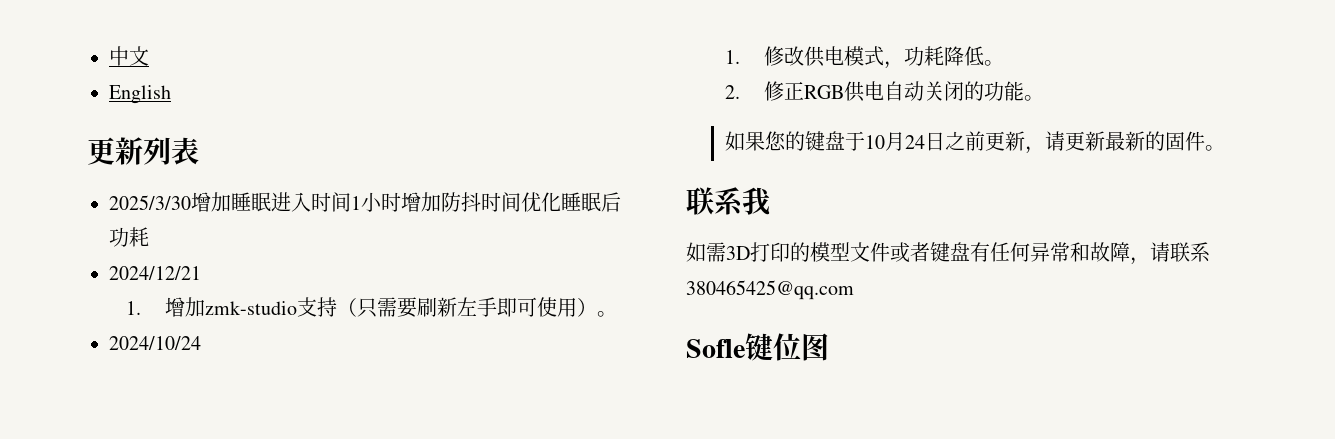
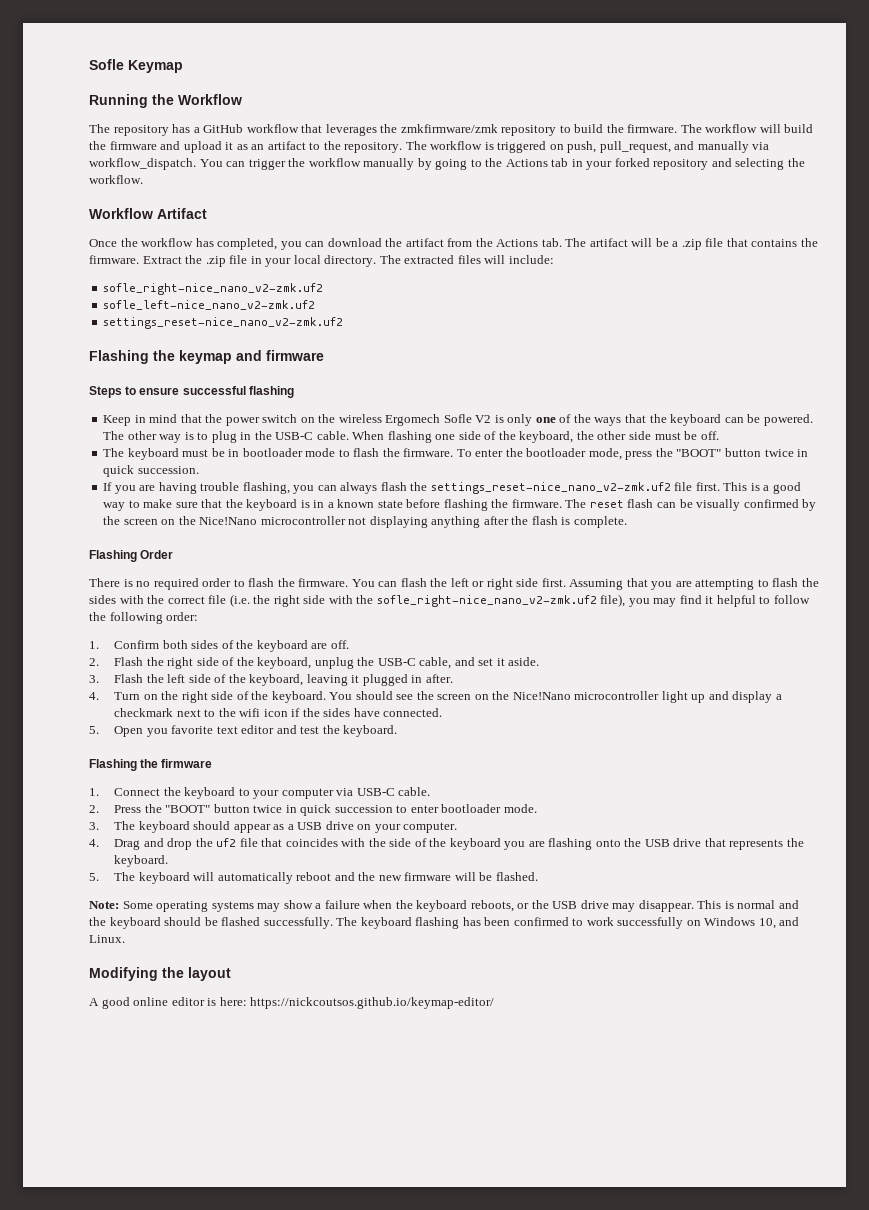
[109,46,149,66] [109,85,171,104] [87,137,199,165] [109,192,621,212] [109,227,149,247] [109,266,201,280] [125,297,617,318] [109,336,201,350] [724,46,1004,69] [724,81,1044,102] [724,131,1225,154] [686,187,770,216] [686,242,1210,265] [686,280,854,300] [686,333,829,361] 中文 // English // 更新列表 // 2025/3/30增加睡眠进入时间1小时增加防抖时间优化睡眠后功耗 // 2024/12/21 // 1.增加zmk-studio支持（只需要刷新左手即可使用）。 // 2024/10/24 // 1.修改供电模式，功耗降低。 // 2.修正RGB供电自动关闭的功能。 // 如果您的键盘于10月24日之前更新，请更新最新的固件。 // 联系我 // 如需3D打印的模型文件或者键盘有任何异常和故障，请联系380465425@qq.com // Sofle键位图 -> [89,59,183,73] [89,94,242,108] [89,124,814,136] [89,141,770,153] [89,158,805,170] [89,175,143,184] [89,208,207,219] [89,238,818,250] [89,255,554,267] [103,283,324,295] [103,300,316,310] [103,317,344,329] [89,350,324,364] [89,386,294,398] [103,414,813,426] [103,431,719,443] [103,448,809,460] [103,465,199,477] [103,482,801,494] [103,499,817,511] [103,516,627,528] [89,550,174,562] [89,578,819,590] [89,594,810,607] [89,612,199,624] [89,640,349,652] [89,657,540,669] [89,674,453,686] [89,691,782,703] [114,708,443,717] [89,725,398,737] [89,759,213,771] [89,787,431,799] [89,804,537,816] [89,821,458,833] [89,838,804,850] [114,855,169,867] [89,872,538,884] [89,900,799,912] [89,917,800,929] [89,935,125,943] [89,967,231,981] [89,997,495,1009] Sofle Keymap // Running the Workflow // The repository has a GitHub workflow that leverages the zmkfirmware/zmk repository to build the firmware. The workflow will build the firmware and upload it as an artifact to the repository. The workflow is triggered on push, pull_request, and manually via workflow_dispatch. You can trigger the workflow manually by going to the Actions tab in your forked repository and selecting the workflow. // Workflow Artifact // Once the workflow has completed, you can download the artifact from the Actions tab. The artifact will be a .zip file that contains the firmware. Extract the .zip file in your local directory. The extracted files will include: // sofle_right-nice_nano_v2-zmk.uf2 // sofle_left-nice_nano_v2-zmk.uf2 // settings_reset-nice_nano_v2-zmk.uf2 // Flashing the keymap and firmware // Steps to ensure successful flashing // Keep in mind that the power switch on the wireless Ergomech Sofle V2 is only one of the ways that the keyboard can be powered. The other way is to plug in the USB-C cable. When flashing one side of the keyboard, the other side must be off. // The keyboard must be in bootloader mode to flash the firmware. To enter the bootloader mode, press the "BOOT" button twice in quick succession. // If you are having trouble flashing, you can always flash the settings_reset-nice_nano_v2-zmk.uf2 file first. This is a good way to make sure that the keyboard is in a known state before flashing the firmware. The reset flash can be visually confirmed by the screen on the Nice!Nano microcontroller not displaying anything after the flash is complete. // Flashing Order // There is no required order to flash the firmware. You can flash the left or right side first. Assuming that you are attempting to flash the sides with the correct file (i.e. the right side with the sofle_right-nice_nano_v2-zmk.uf2 file), you may find it helpful to follow the following order: // 1. Confirm both sides of the keyboard are off. // 2. Flash the right side of the keyboard, unplug the USB-C cable, and set it aside. // 3. Flash the left side of the keyboard, leaving it plugged in after. // 4. Turn on the right side of the keyboard. You should see the screen on the Nice!Nano microcontroller light up and display a checkmark next to the wifi icon if the sides have connected. // 5. Open you favorite text editor and test the keyboard. // Flashing the firmware // 1. Connect the keyboard to your computer via USB-C cable. // 2. Press the "BOOT" button twice in quick succession to enter bootloader mode. // 3. The keyboard should appear as a USB drive on your computer. // 4. Drag and drop the uf2 file that coincides with the side of the keyboard you are flashing onto the USB drive that represents the keyboard. // 5. The keyboard will automatically reboot and the new firmware will be flashed. // Note: Some operating systems may show a failure when the keyboard reboots, or the USB drive may disappear. This is normal and the keyboard should be flashed successfully. The keyboard flashing has been confirmed to work successfully on Windows 10, and Linux. // Modifying the layout // A good online editor is here: https://nickcoutsos.github.io/keymap-editor/

